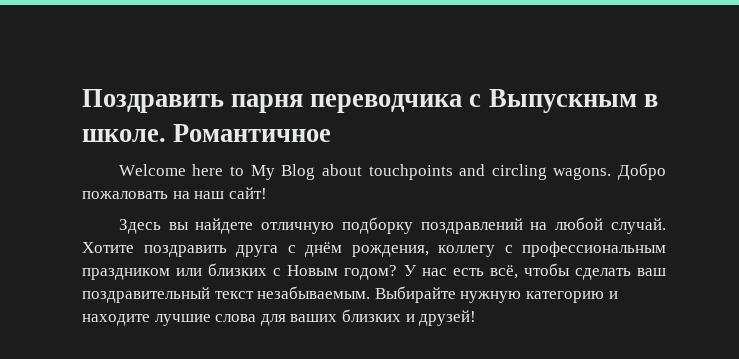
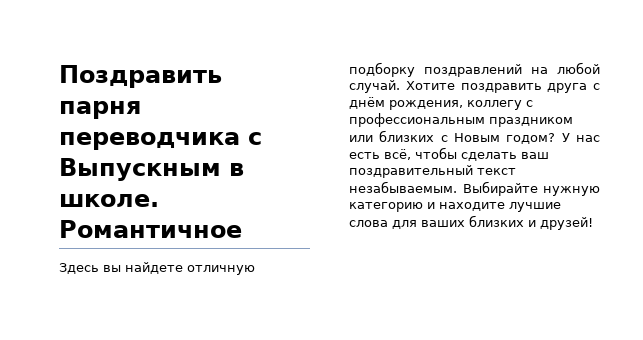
[118,163,666,180] [82,187,267,199] // Welcome here to My Blog about touchpoints and circling wagons. Добро пожаловать на наш сайт! -> (242, 229) none

